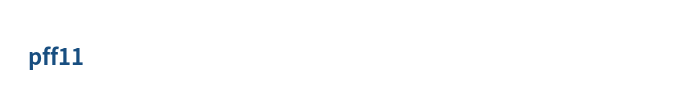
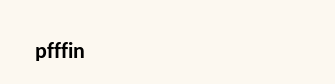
[28,46,84,70] pff11 -> [35,42,85,61] pfffin

